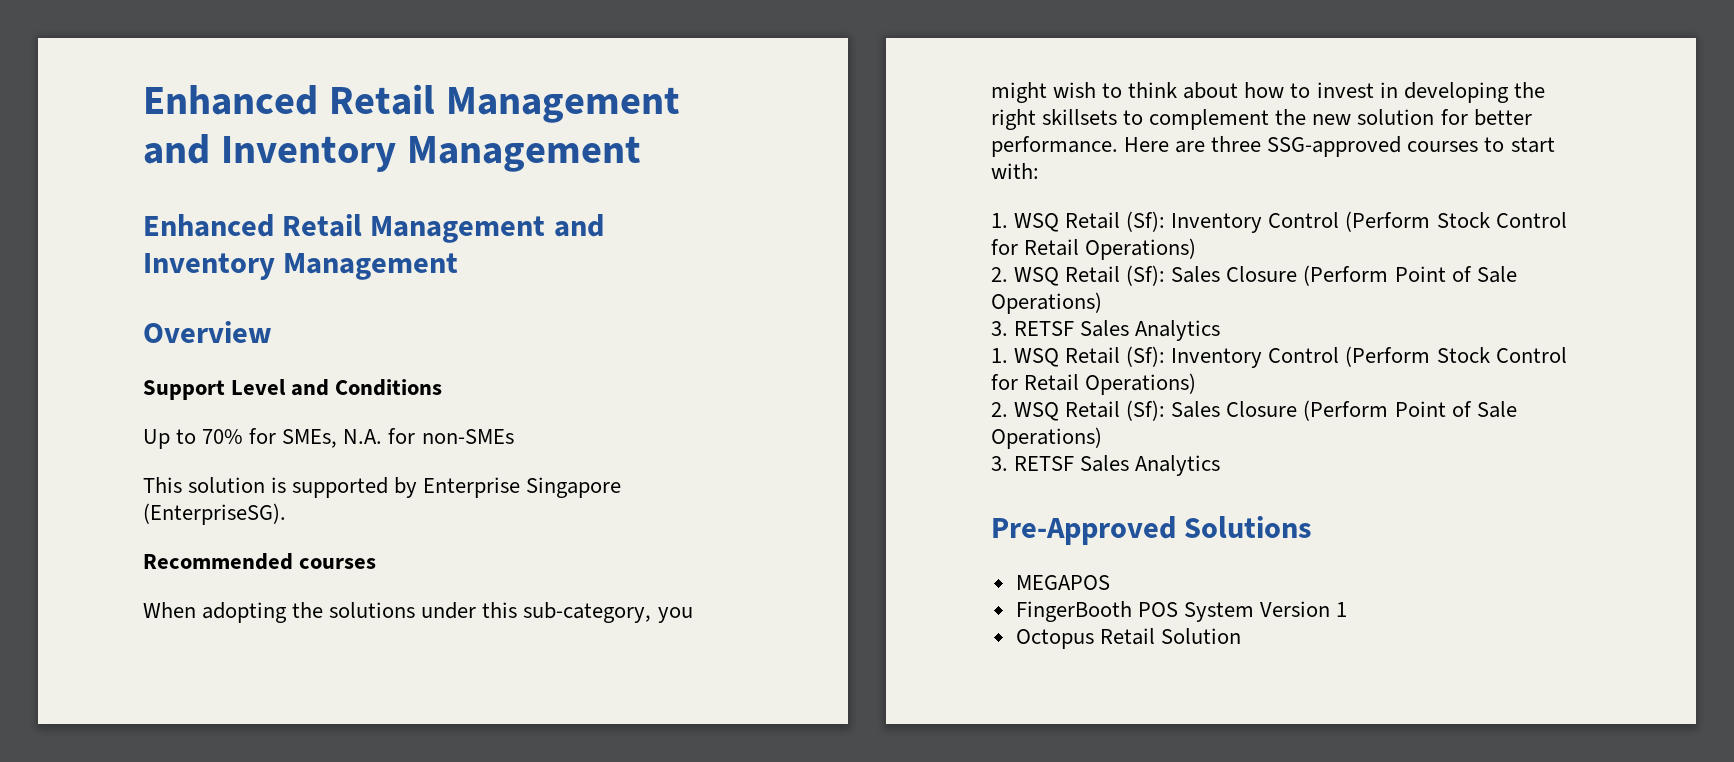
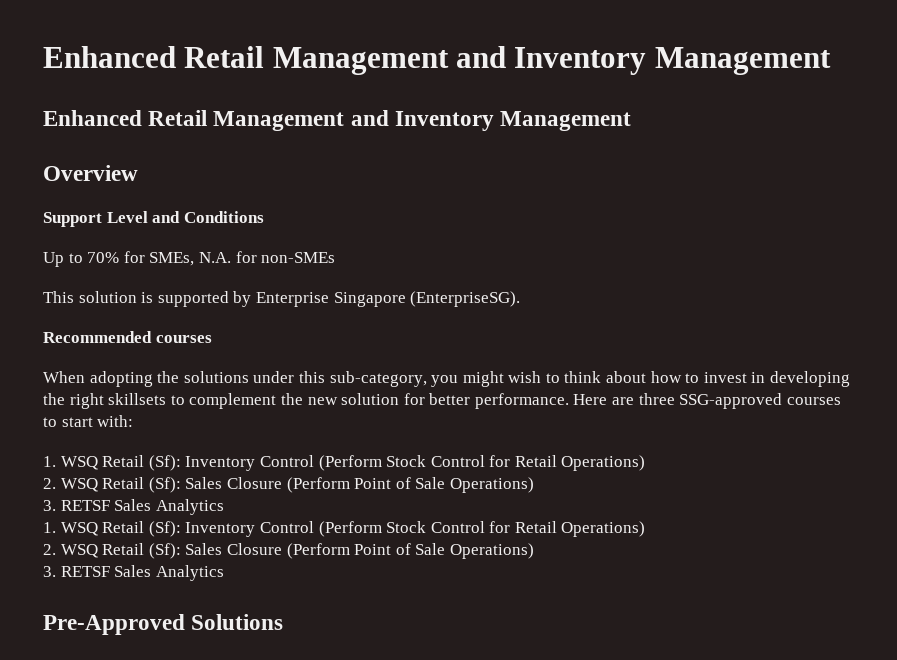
[1015,575,1110,590] [1015,601,1348,622] [1015,628,1241,649] // MEGAPOS // FingerBooth POS System Version 1 // Octopus Retail Solution -> (284, 622) none

